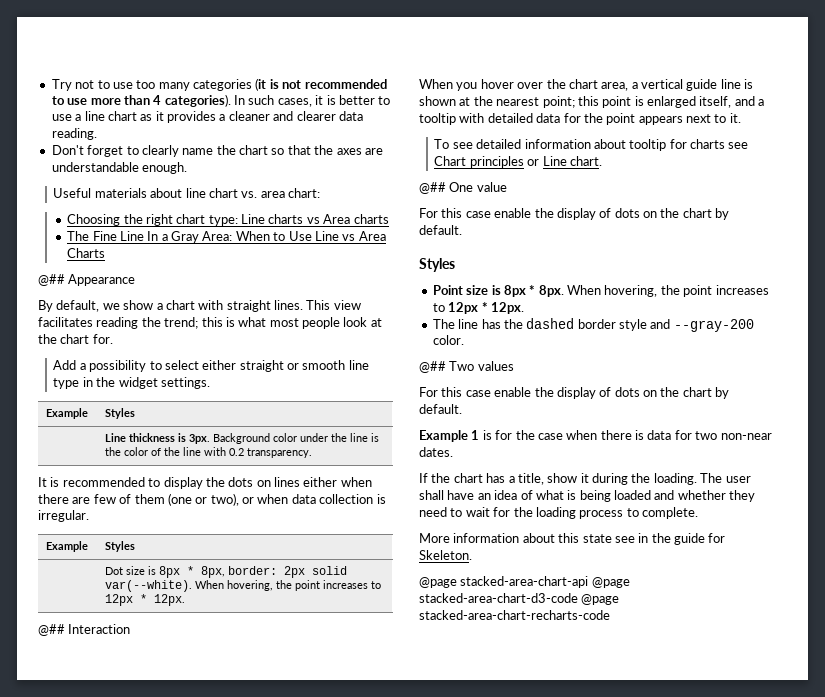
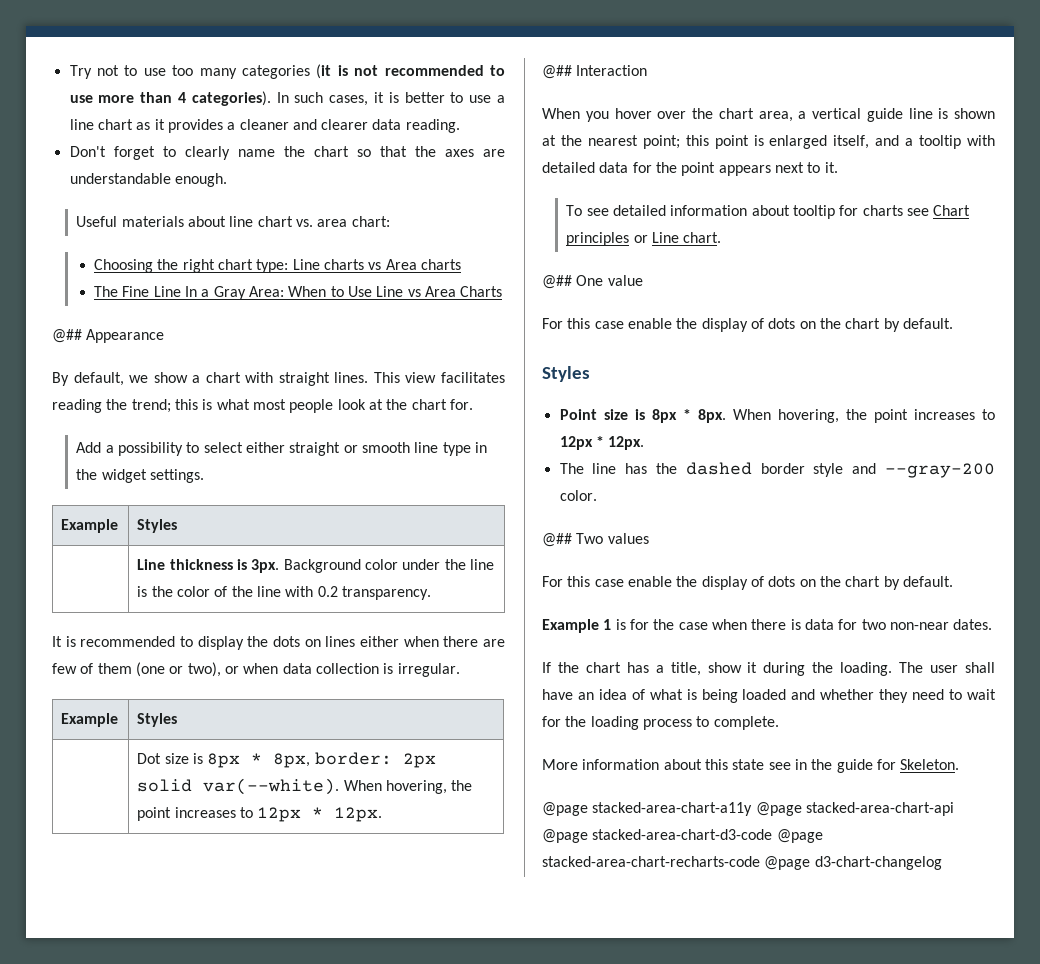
(457, 582) none -> [592,802,802,816] stacked-area-chart-a11y @page
(610, 615) none -> [764,856,942,870] @page d3-chart-changelog

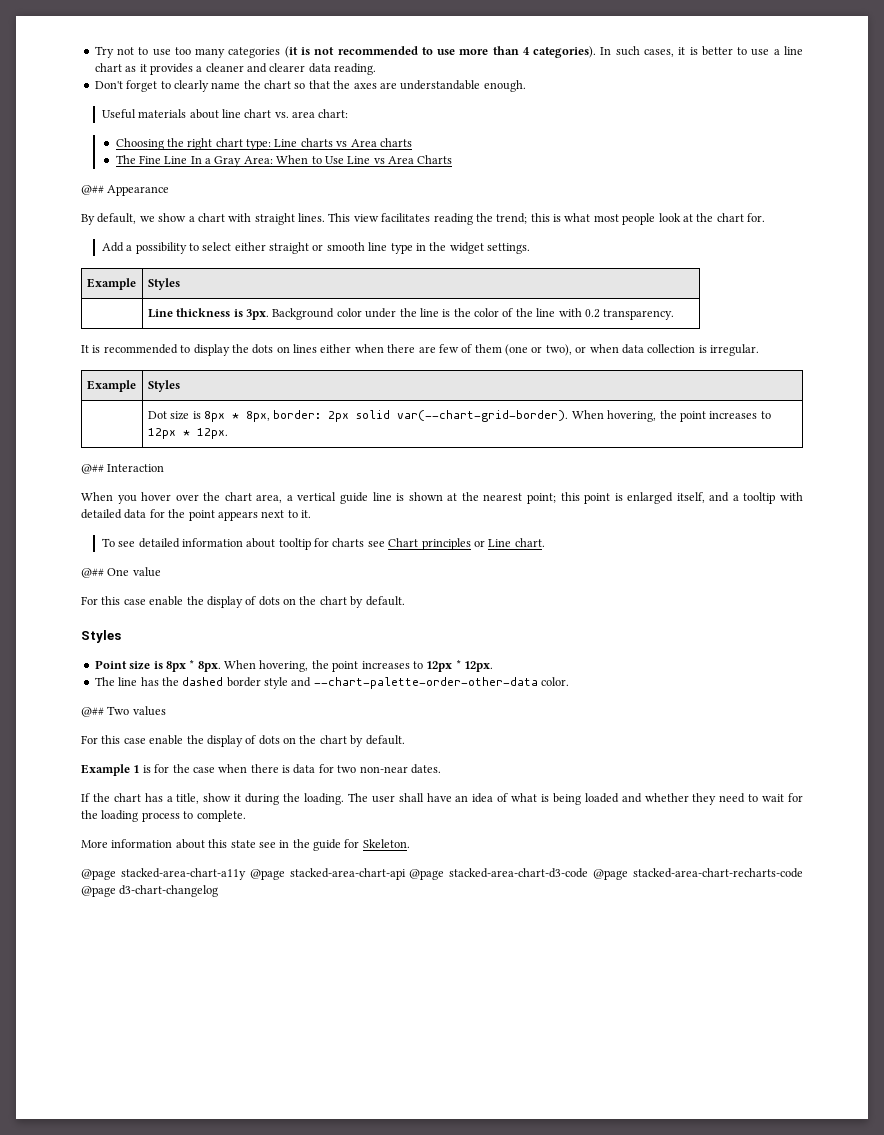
[203,778,340,795] var(--white). -> [397,410,569,422] var(--chart-grid-border).
[885,463,995,478] --gray-200 -> [313,677,538,689] --chart-palette-order-other-data

